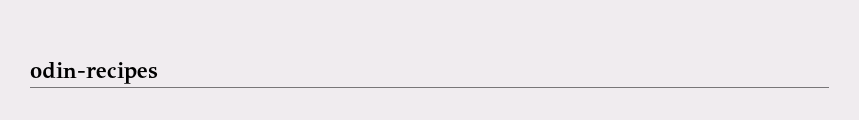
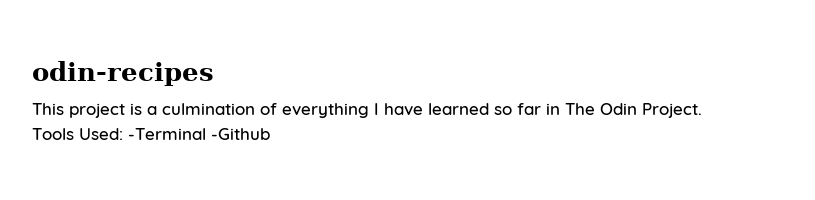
(158, 73) none -> [32,103,702,118] [32,128,270,140] // This project is a culmination of everything I have learned so far in The Odin Project. Tools Used: -Terminal -Github

